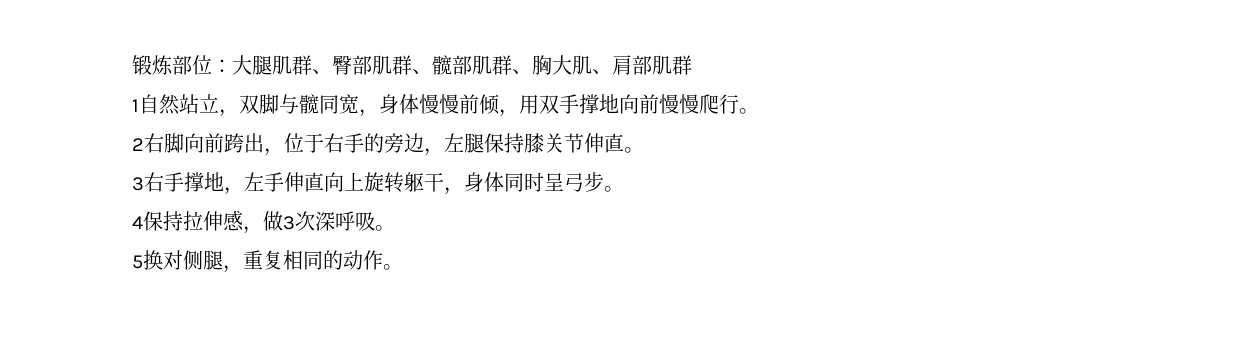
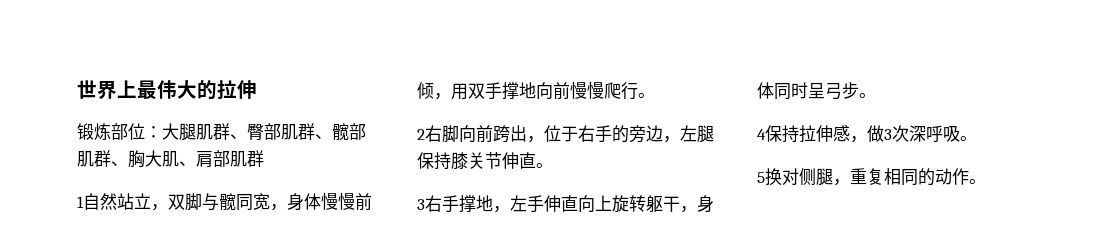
(131, 65) none -> [77,80,257,100] 世界上最伟大的拉伸 //

